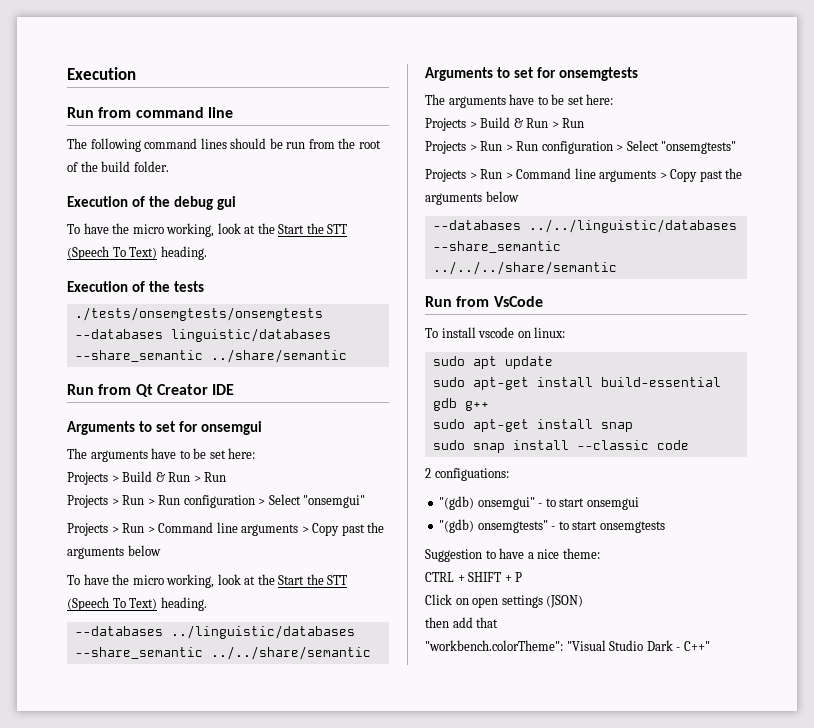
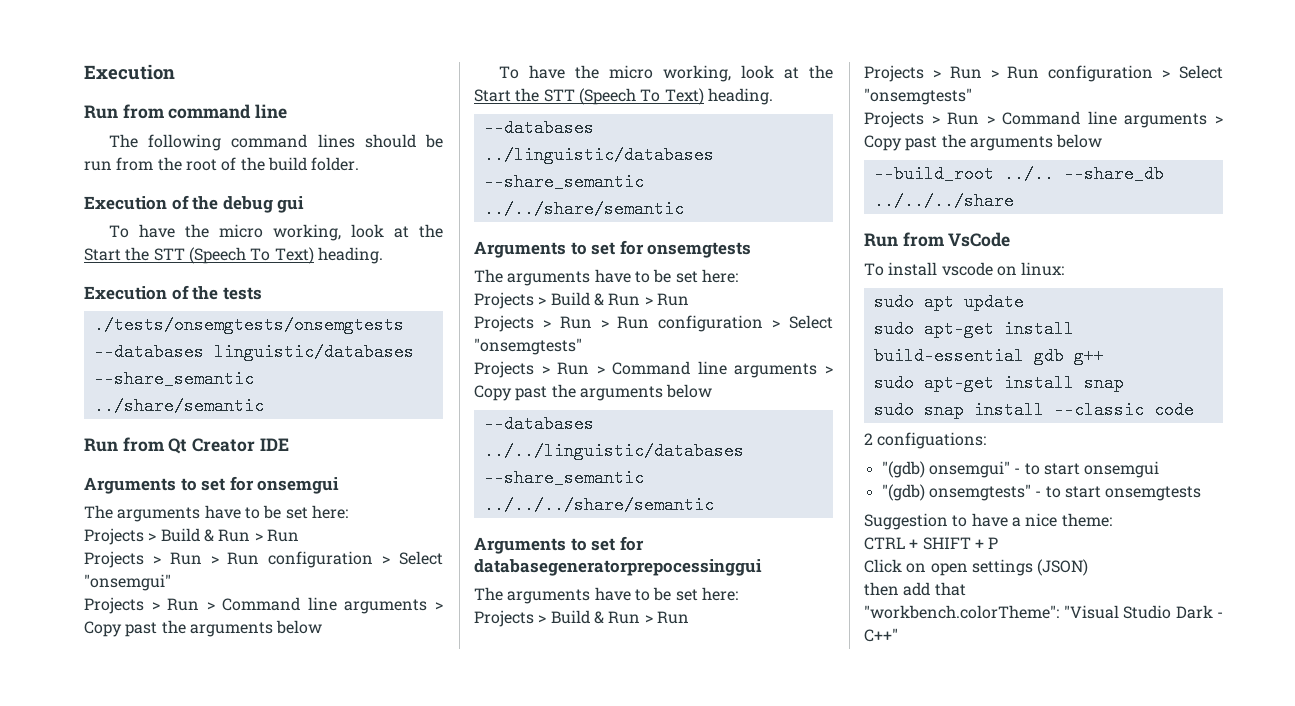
(617, 268) none -> [474,536,644,554] [474,559,762,576] [474,587,738,604] [474,610,689,627] [864,65,1223,82] [864,88,972,105] [864,111,1223,128] [864,134,1103,151] [873,165,1164,183] [873,192,1014,210] // Arguments to set for databasegeneratorprepocessinggui // The arguments have to be set here: // Projects > Build & Run > Run // Projects > Run > Run configuration > Select "onsemgtests" // Projects > Run > Command line arguments > Copy past the arguments below // --build_root ../.. --share_db ../../../share

